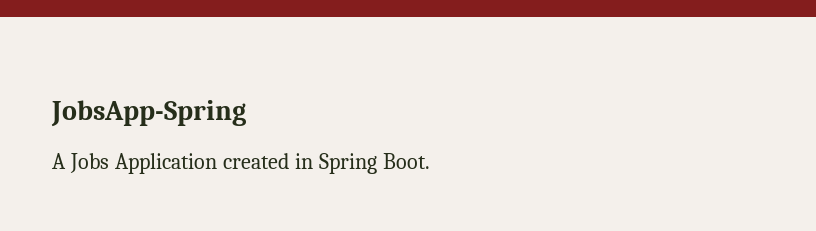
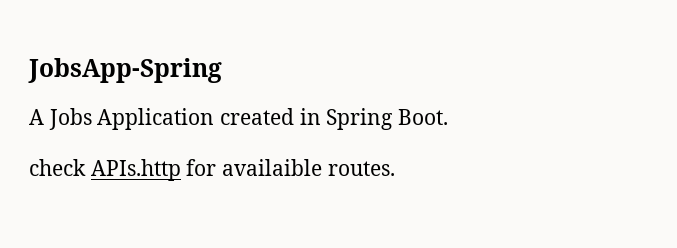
(430, 161) none -> [29,159,395,181] // check APIs.http for availaible routes.

